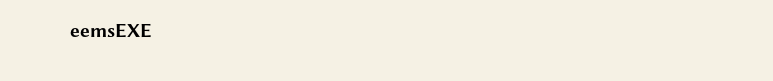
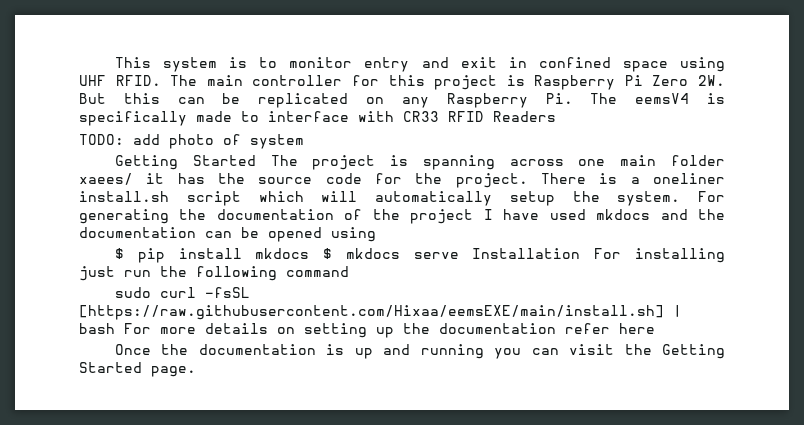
[70,23,152,38] eemsEXE -> [114,57,726,72] [79,75,726,90] [79,93,725,108] [79,111,556,126] [79,134,304,149] [114,155,725,170] [79,173,725,188] [79,191,725,206] [79,209,725,224] [79,227,376,242] [114,248,725,263] [79,266,349,281] [114,287,250,298] [79,305,682,320] [79,323,655,338] [114,344,725,359] [79,362,196,377] This system is to monitor entry and exit in confined space using UHF RFID. The main controller for this project is Raspberry Pi Zero 2W. But this can be replicated on any Raspberry Pi. The eemsV4 is specifically made to interface with CR33 RFID Readers // TODO: add photo of system // Getting Started The project is spanning across one main folder xaees/ it has the source code for the project. There is a oneliner install.sh script which will automatically setup the system. For generating the documentation of the project I have used mkdocs and the documentation can be opened using // $ pip install mkdocs $ mkdocs serve Installation For installing just run the following command // sudo curl -fsSL [https://raw.githubusercontent.com/Hixaa/eemsEXE/main/install.sh] | bash For more details on setting up the documentation refer here // Once the documentation is up and running you can visit the Getting Started page.

